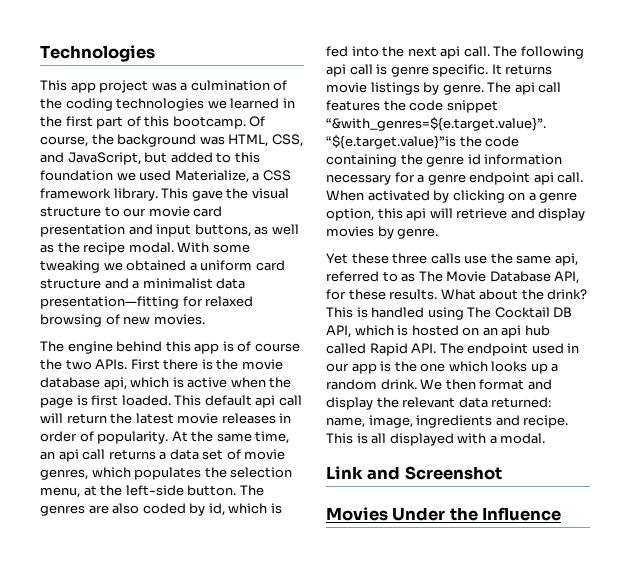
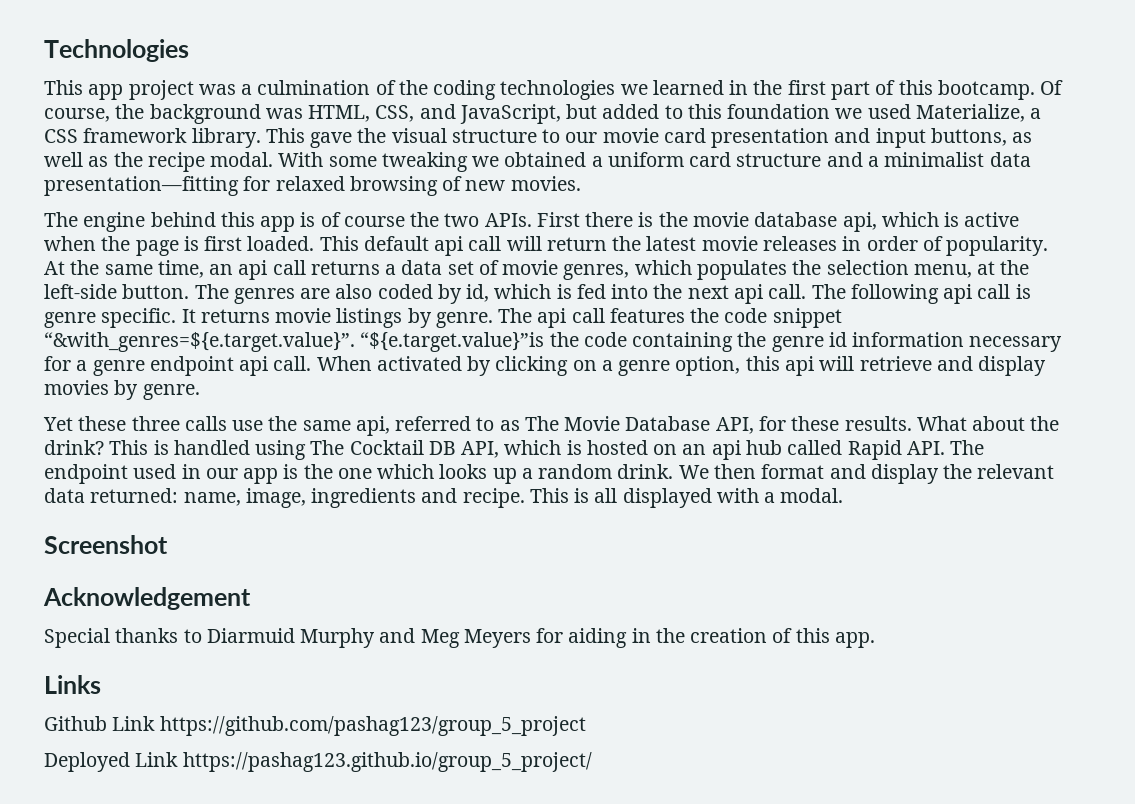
[326,466,401,480] Link and -> (844, 495) none
[326,507,562,521] Movies Under the Influence -> [43,587,251,610] [44,628,875,648] [44,675,101,694] [44,716,586,736] [44,752,592,772] Acknowledgement // Special thanks to Diarmuid Murphy and Meg Meyers for aiding in the creation of this app. // Links // Github Link https://github.com/pashag123/group_5_project // Deployed Link https://pashag123.github.io/group_5_project/

